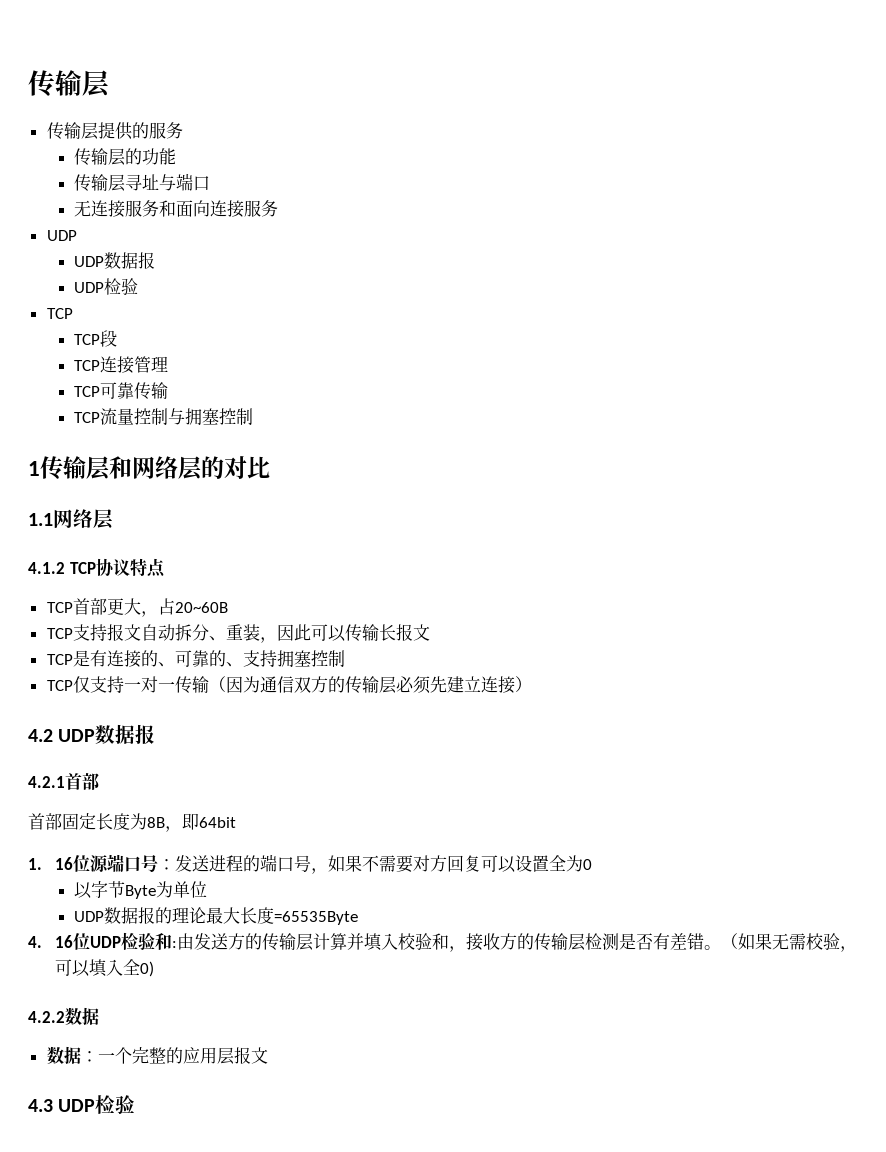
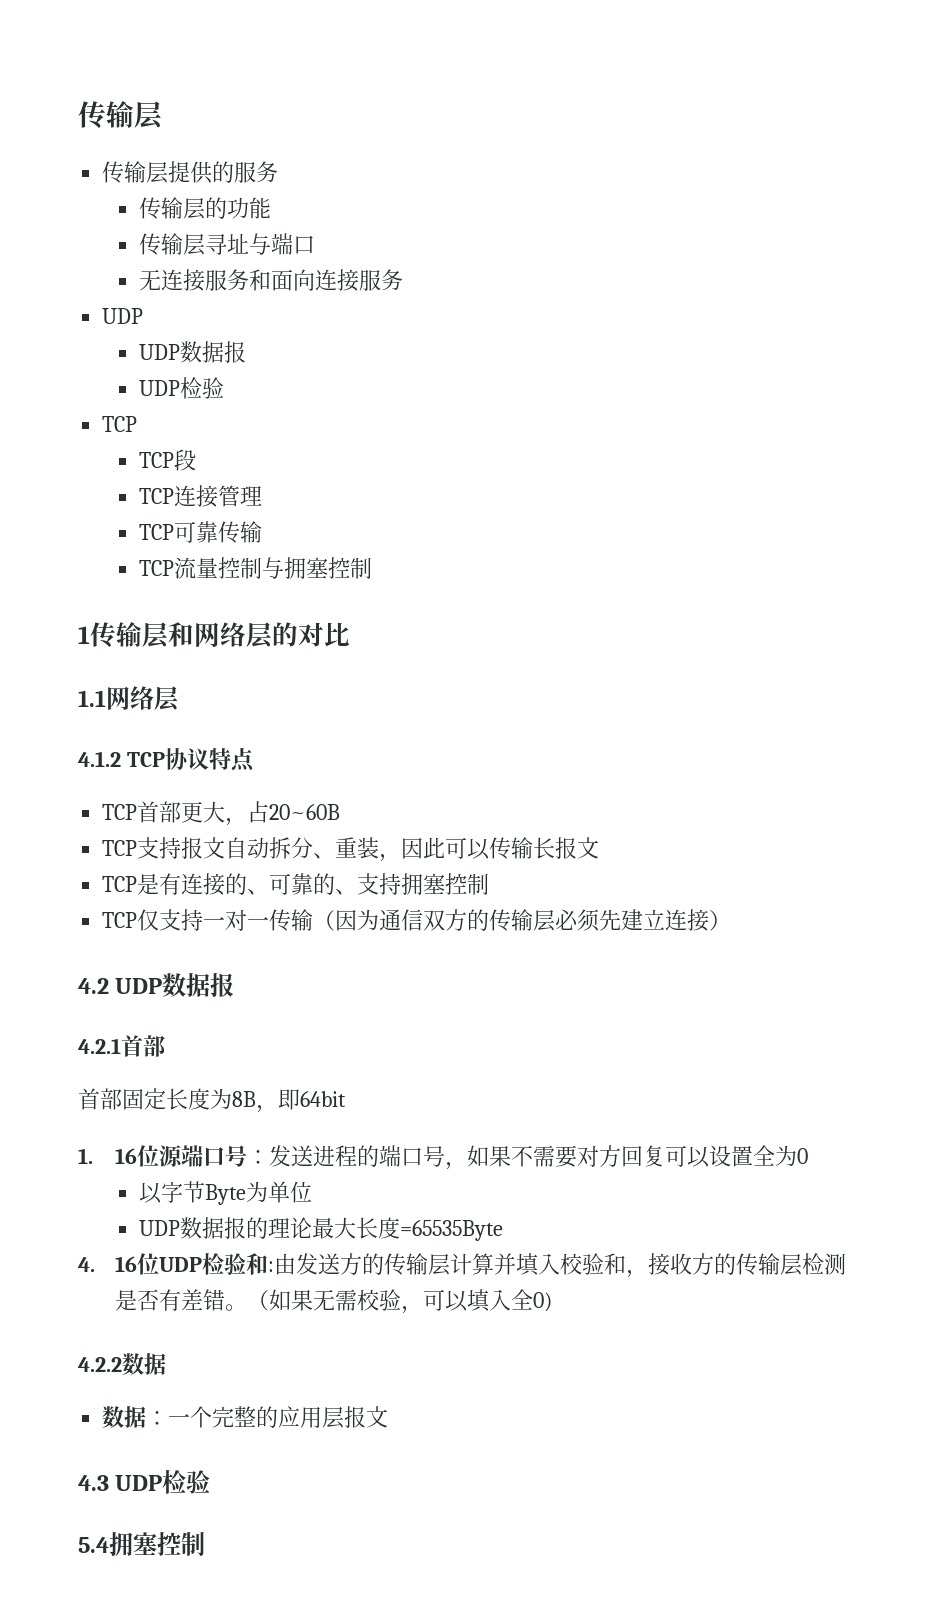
(136, 1104) none -> [78,1532,205,1557] // 5.4拥塞控制

